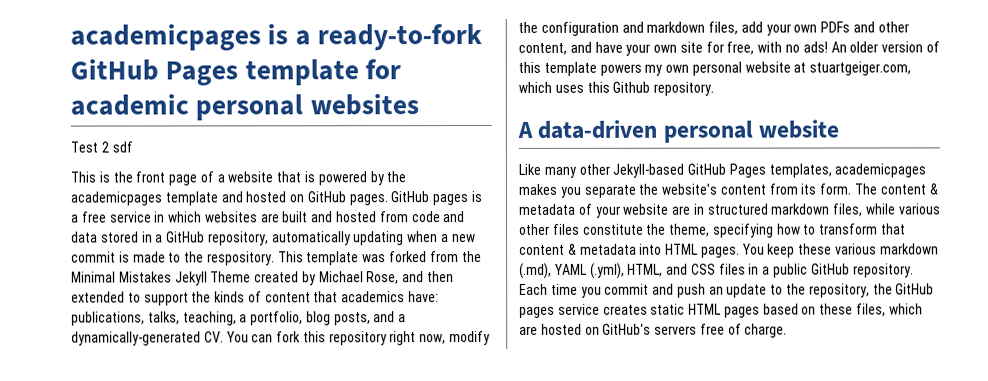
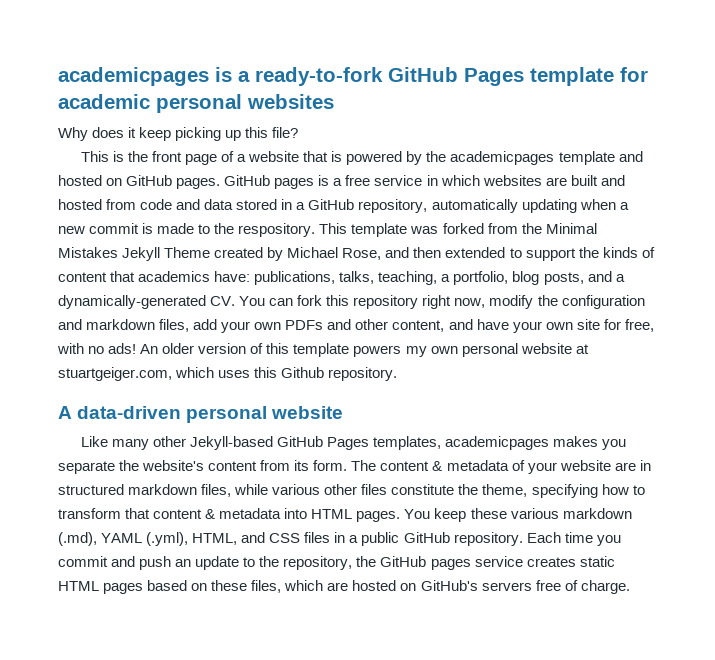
[70,141,133,153] Test 2 sdf -> [58,127,299,141] Why does it keep picking up this file?

